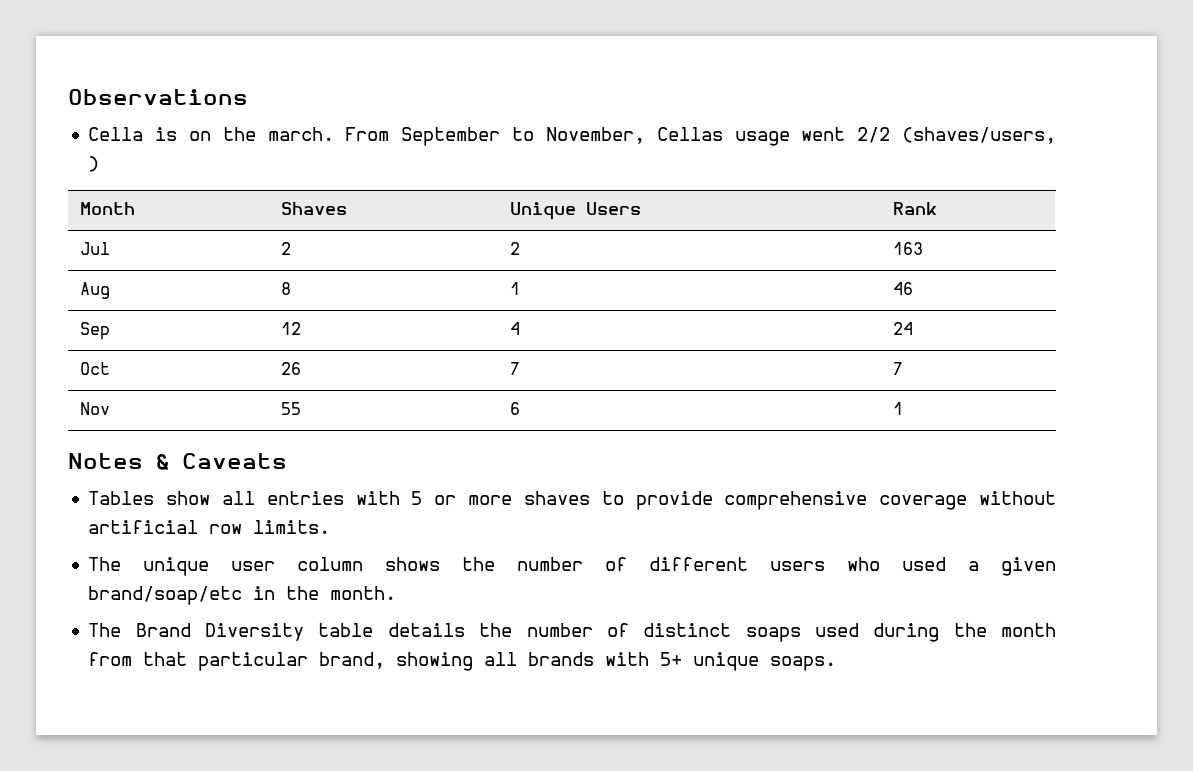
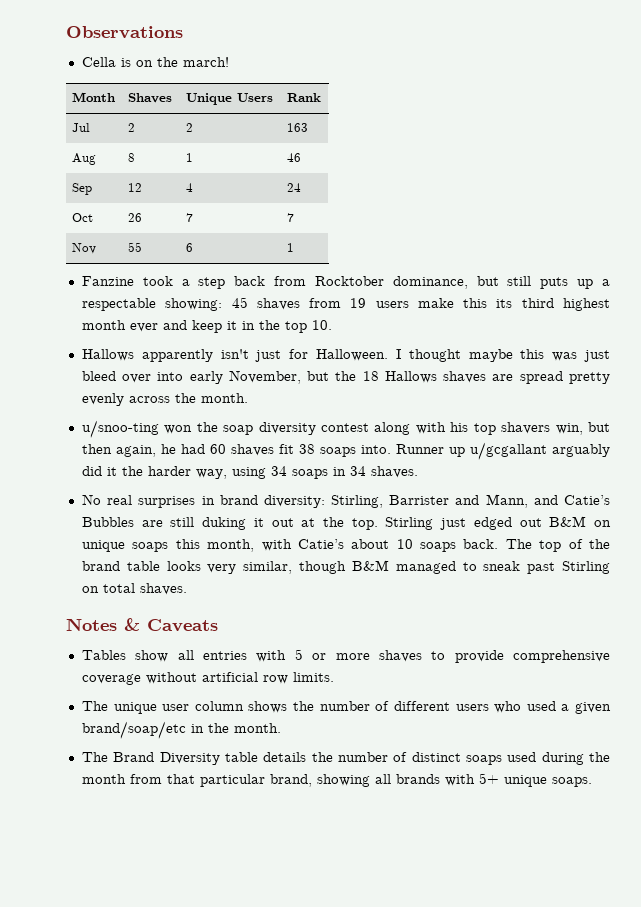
[267,127,1056,146] [88,156,100,172] march. From September to November, Cellas usage went 2/2 (shaves/users, ) -> [182,57,229,67] march!
(903, 408) none -> [81,276,610,289] [81,297,610,311] [81,320,332,333] [81,349,610,362] [81,370,610,384] [81,393,248,406] [81,420,610,438] [81,442,610,460] [81,466,418,479] [81,494,610,508] [81,516,611,530] [81,539,610,552] [81,560,610,574] [81,583,187,595] // Fanzine took a step back from Rocktober dominance, but still puts up a respectable showing: 45 shaves from 19 users make this its third highest month ever and keep it in the top 10. // Hallows apparently isn't just for Halloween. I thought maybe this was just bleed over into early November, but the 18 Hallows shaves are spread pretty evenly across the month. // u/snoo-ting won the soap diversity contest along with his top shavers win, but then again, he had 60 shaves fit 38 soaps into. Runner up u/gcgallant arguably did it the harder way, using 34 soaps in 34 shaves. // No real surprises in brand diversity: Stirling, Barrister and Mann, and Catie’s Bubbles are still duking it out at the top. Stirling just edged out B&M on unique soaps this month, with Catie’s about 10 soaps back. The top of the brand table looks very similar, though B&M managed to sneak past Stirling on total shaves.

